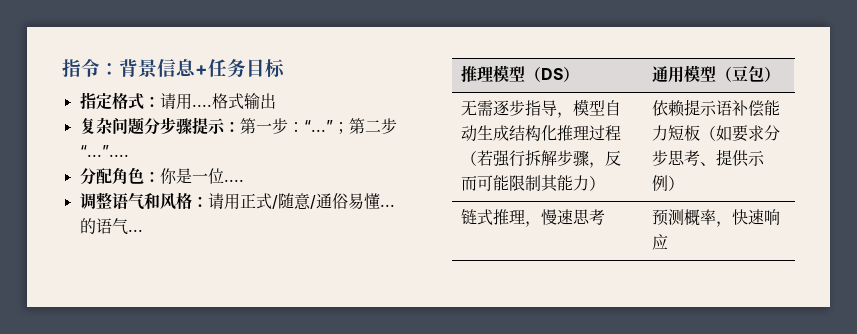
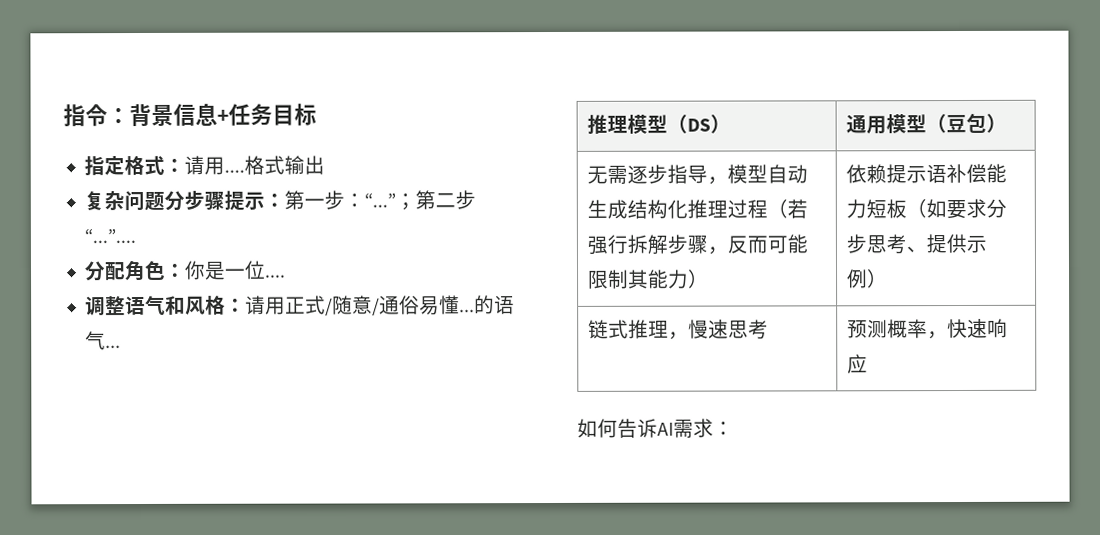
(669, 242) none -> [577,418,734,438] // 如何告诉AI需求：

